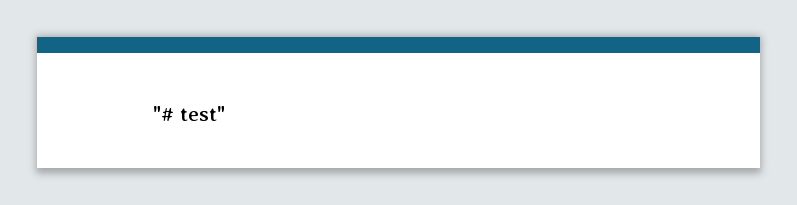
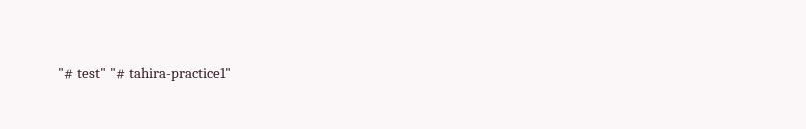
(225, 113) none -> [109,67,231,81] "# tahira-practice1"

